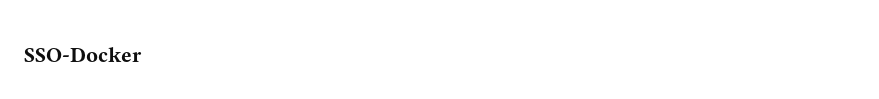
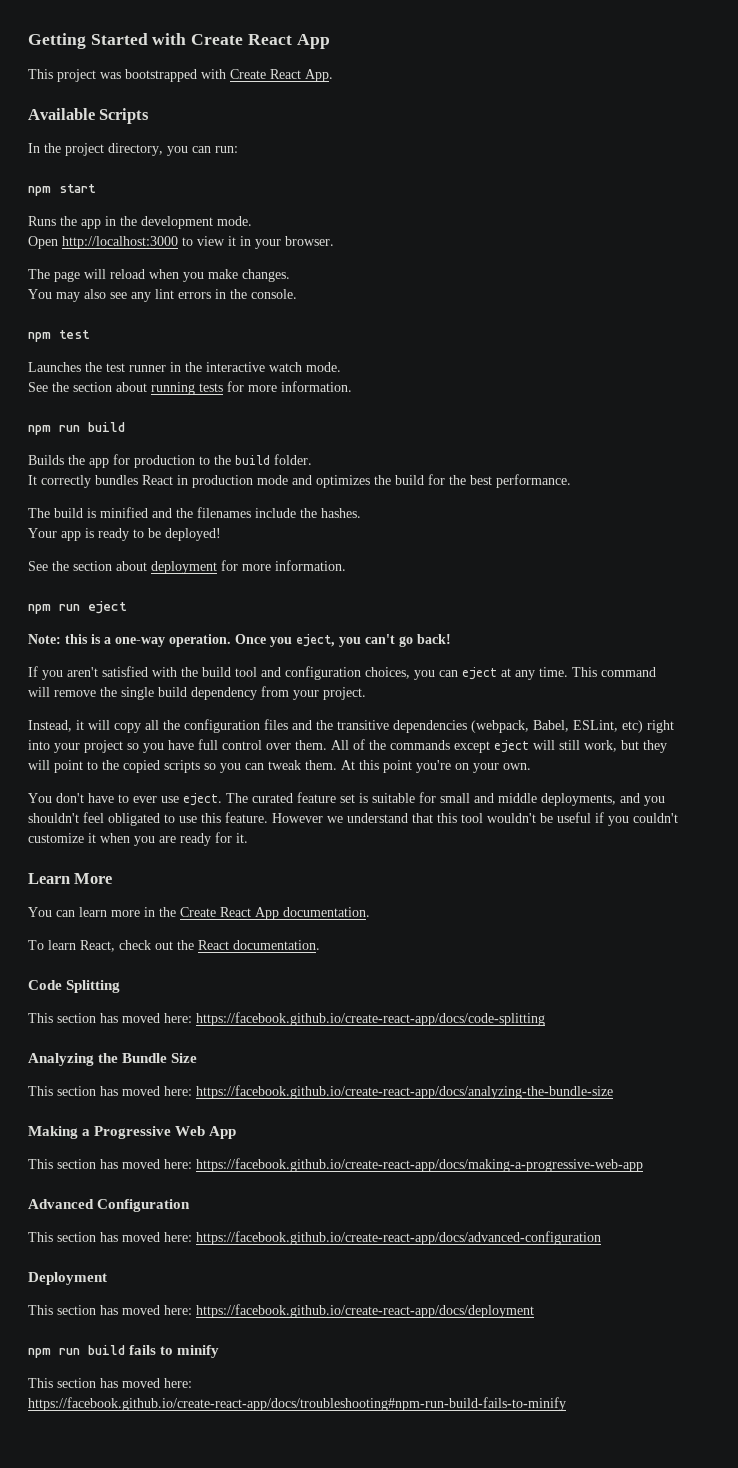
[24,47,142,62] SSO-Docker -> [28,33,330,49] [28,69,333,82] [28,108,150,124] [28,143,238,156] [28,184,96,196] [28,216,252,229] [28,236,334,249] [28,269,290,282] [28,289,297,302] [28,330,90,342] [28,362,341,372] [28,381,352,395] [28,422,125,435] [28,454,312,468] [28,474,571,488] [28,507,361,518] [28,528,221,541] [28,560,346,574] [28,601,127,614] [28,634,451,647] [28,666,656,680] [28,686,366,700] [28,719,674,733] [28,739,667,753] [28,760,531,773] [28,792,665,806] [28,812,678,826] [28,832,248,846] [28,873,113,884] [28,907,370,920] [28,940,320,952] [28,980,121,993] [28,1012,545,1026] [28,1053,198,1066] [28,1085,613,1099] [28,1126,237,1139] [28,1158,643,1172] [28,1199,191,1212] [28,1231,601,1245] [28,1272,107,1285] [28,1304,534,1318] [28,1345,220,1358] [28,1378,192,1388] [28,1397,566,1411] Getting Started with Create React App // This project was bootstrapped with Create React App. // Available Scripts // In the project directory, you can run: // npm start // Runs the app in the development mode. // Open http://localhost:3000 to view it in your browser. // The page will reload when you make changes. // You may also see any lint errors in the console. // npm test // Launches the test runner in the interactive watch mode. // See the section about running tests for more information. // npm run build // Builds the app for production to the build folder. // It correctly bundles React in production mode and optimizes the build for the best performance. // The build is minified and the filenames include the hashes. // Your app is ready to be deployed! // See the section about deployment for more information. // npm run eject // Note: this is a one-way operation. Once you eject, you can't go back! // If you aren't satisfied with the build tool and configuration choices, you can eject at any time. This command will remove the single build dependency from your project. // Instead, it will copy all the configuration files and the transitive dependencies (webpack, Babel, ESLint, etc) right into your project so you have full control over them. All of the commands except eject will still work, but they will point to the copied scripts so you can tweak them. At this point you're on your own. // You don't have to ever use eject. The curated feature set is suitable for small and middle deployments, and you shouldn't feel obligated to use this feature. However we understand that this tool wouldn't be useful if you couldn't customize it when you are ready for it. // Learn More // You can learn more in the Create React App documentation. // To learn React, check out the React documentation. // Code Splitting // This section has moved here: https://facebook.github.io/create-react-app/docs/code-splitting // Analyzing the Bundle Size // This section has moved here: https://facebook.github.io/create-react-app/docs/analyzing-the-bundle-size // Making a Progressive Web App // This section has moved here: https://facebook.github.io/create-react-app/docs/making-a-progressive-web-app // Advanced Configuration // This section has moved here: https://facebook.github.io/create-react-app/docs/advanced-configuration // Deployment // This section has moved here: https://facebook.github.io/create-react-app/docs/deployment // npm run build fails to minify // This section has moved here: https://facebook.github.io/create-react-app/docs/troubleshooting#npm-run-build-fails-to-minify

